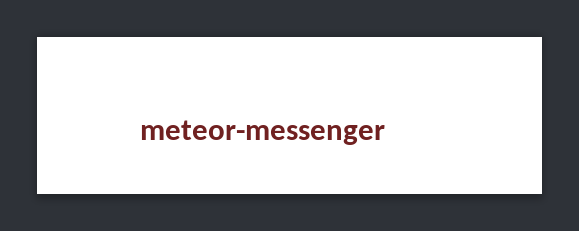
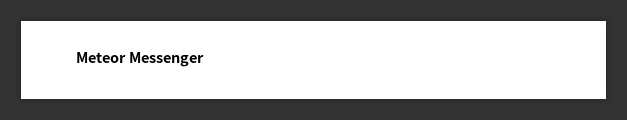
[140,120,385,145] meteor-messenger -> [76,52,204,67] Meteor Messenger

